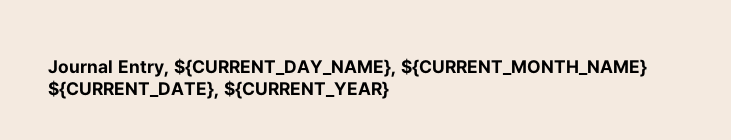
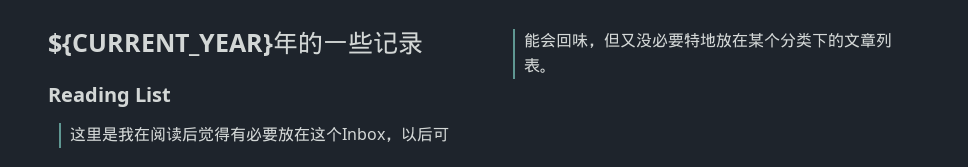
[48,58,647,77] [48,80,389,99] Journal Entry, ${CURRENT_DAY_NAME}, ${CURRENT_MONTH_NAME} ${CURRENT_DATE}, ${CURRENT_YEAR} -> [48,31,423,57] [48,87,172,107] [69,126,449,142] [523,32,892,48] [523,58,556,73] ${CURRENT_YEAR}年的一些记录 // Reading List // 这里是我在阅读后觉得有必要放在这个Inbox，以后可能会回味，但又没必要特地放在某个分类下的文章列表。

